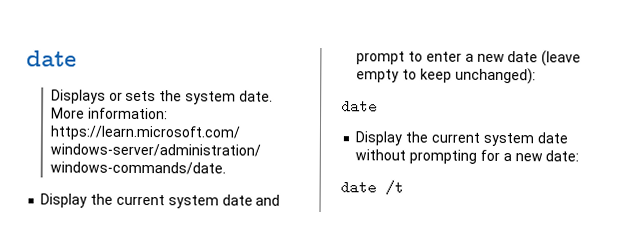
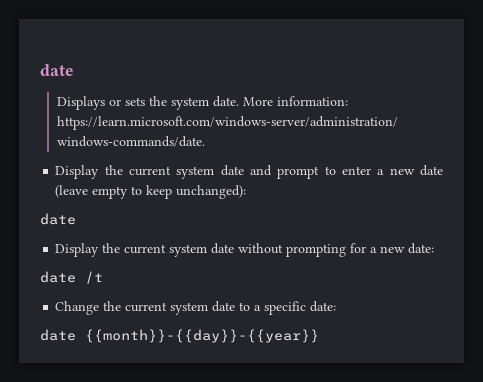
(404, 187) none -> [55,301,337,315] [40,329,319,343] // Change the current system date to a specific date: // date {{month}}-{{day}}-{{year}}

